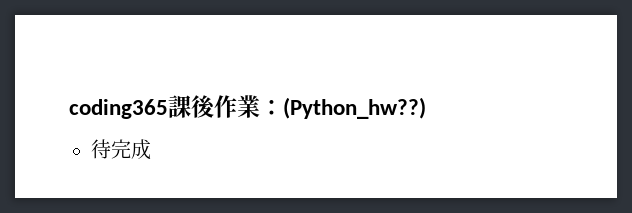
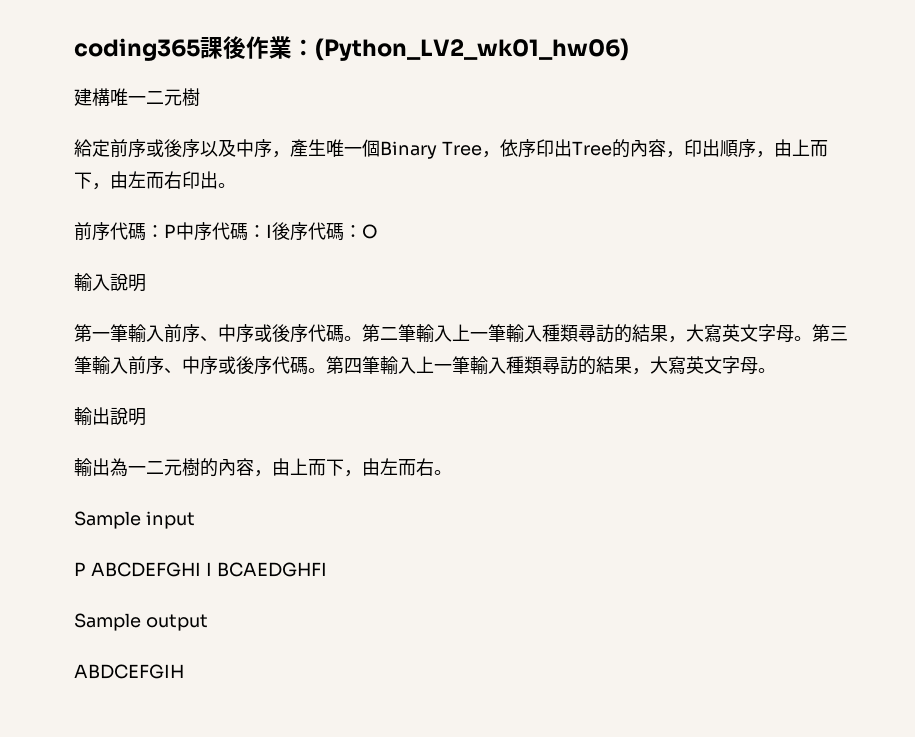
[283,97,426,119] [91,139,151,160] (Python_hw??) // 待完成 -> [315,38,629,61] [74,88,200,106] [74,139,828,159] [74,171,236,190] [74,222,378,241] [74,273,146,292] [74,324,848,343] [74,356,776,375] [74,407,146,426] [74,458,452,477] [74,511,195,529] [74,562,327,577] [74,613,208,631] [74,664,184,679] (Python_LV2_wk01_hw06) // 建構唯一二元樹 // 給定前序或後序以及中序，產生唯一個Binary Tree，依序印出Tree的內容，印出順序，由上而下，由左而右印出。 // 前序代碼：P中序代碼：I後序代碼：O // 輸入說明 // 第一筆輸入前序、中序或後序代碼。第二筆輸入上一筆輸入種類尋訪的結果，大寫英文字母。第三筆輸入前序、中序或後序代碼。第四筆輸入上一筆輸入種類尋訪的結果，大寫英文字母。 // 輸出說明 // 輸出為一二元樹的內容，由上而下，由左而右。 // Sample input // P ABCDEFGHI I BCAEDGHFI // Sample output // ABDCEFGIH

